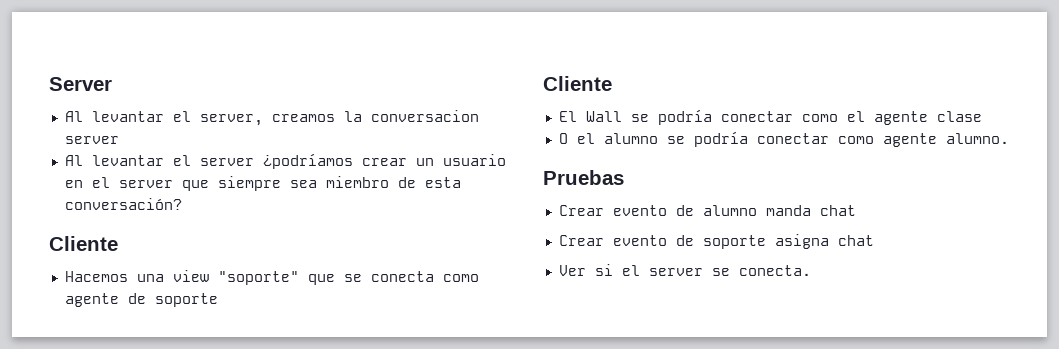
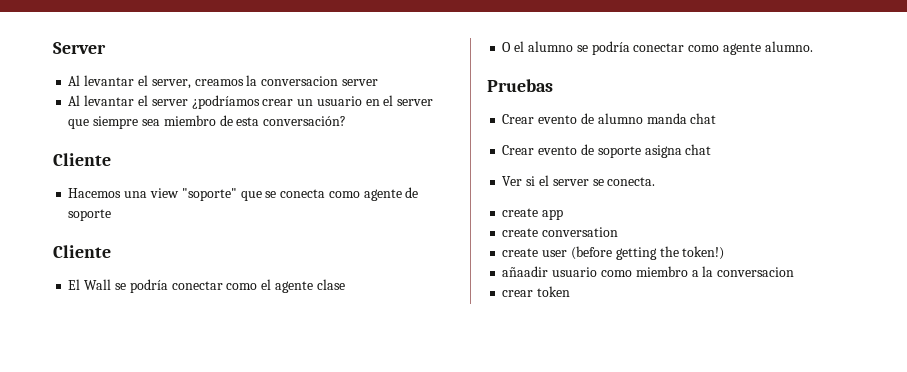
(811, 270) none -> [502,208,564,220] [502,227,619,237] [502,246,725,260] [502,266,795,277] [502,286,571,297] // create app // create conversation // create user (before getting the token!) // añaadir usuario como miembro a la conversacion // crear token

